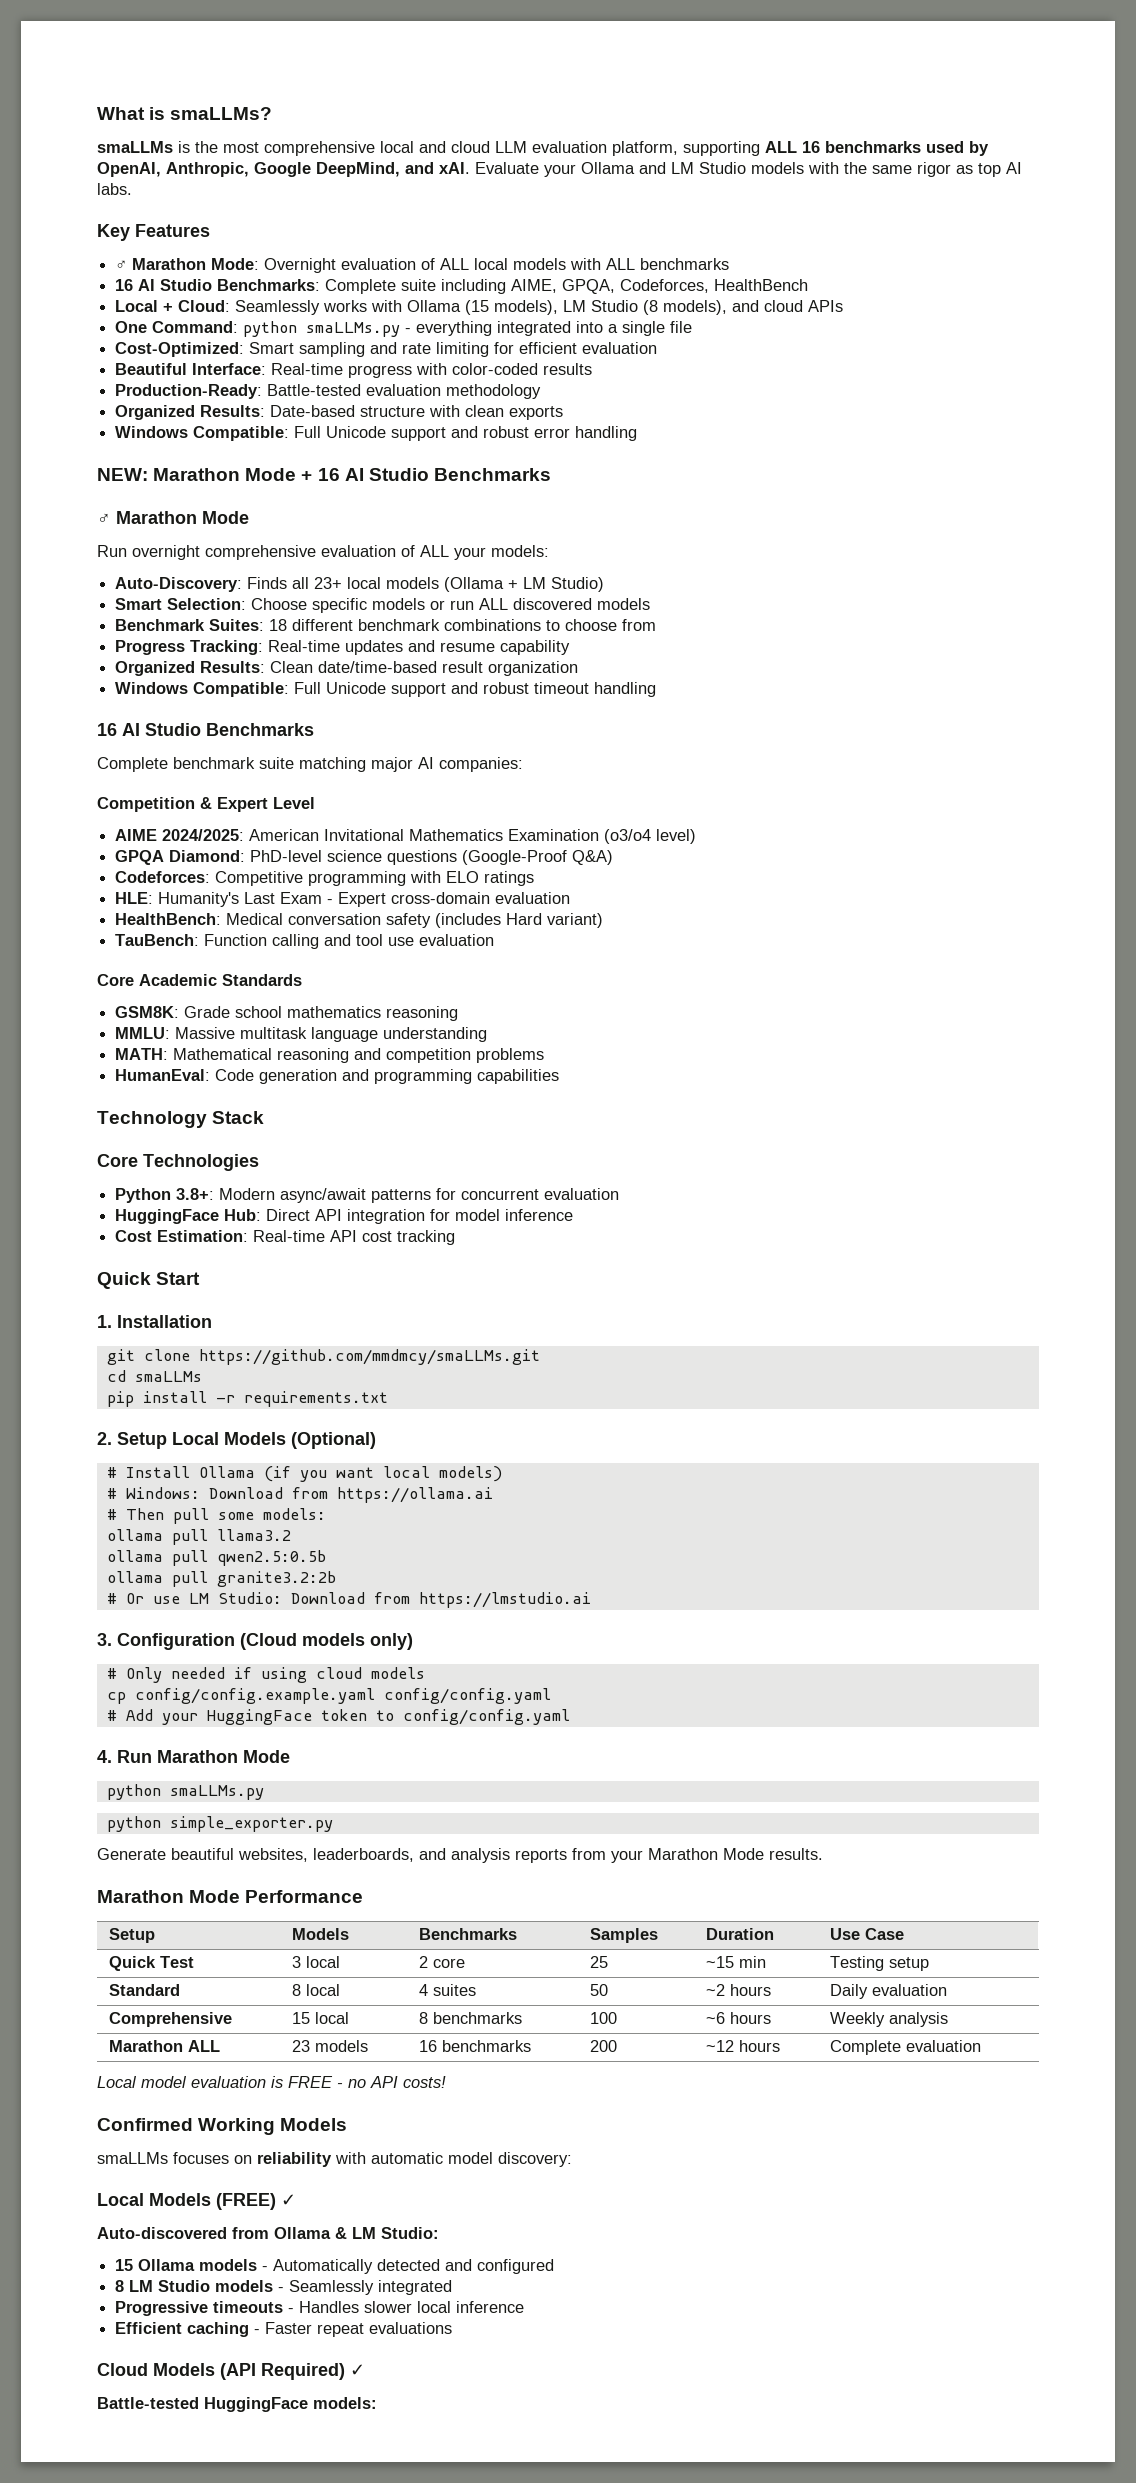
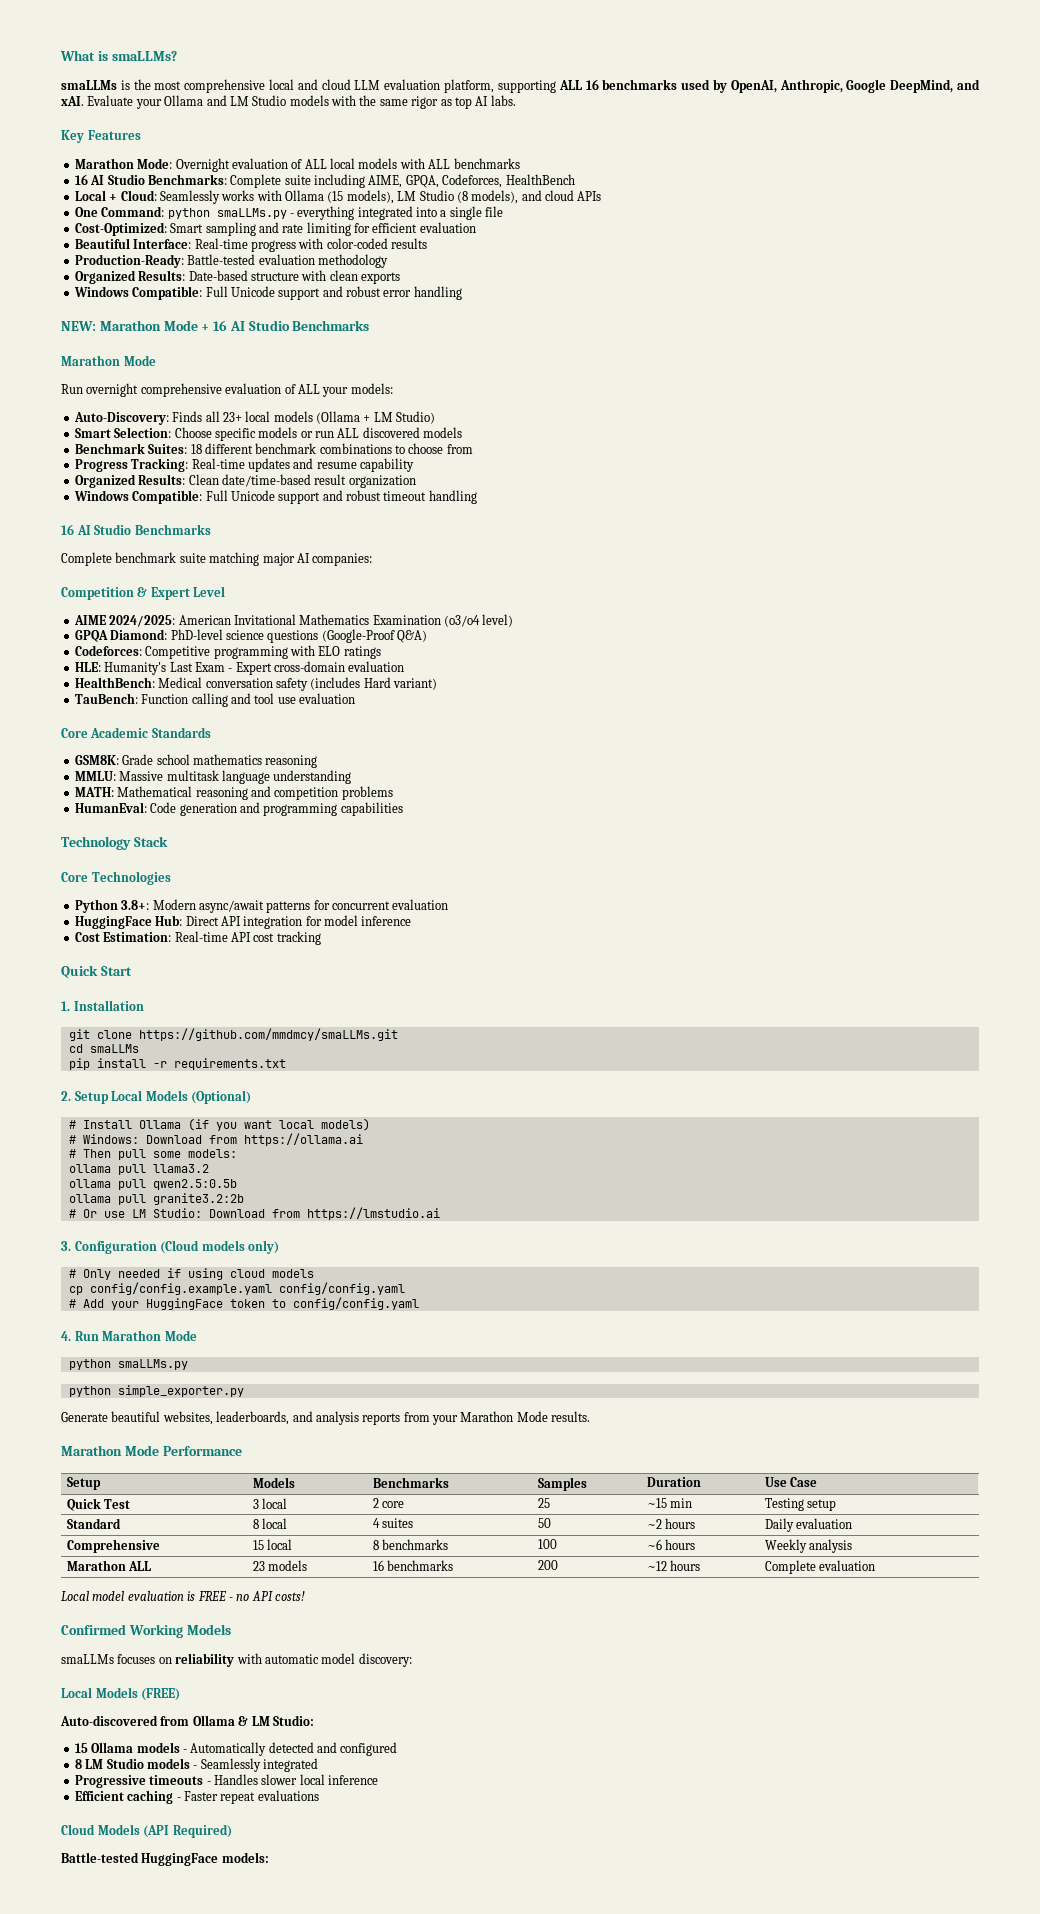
[115,260,128,270] ♂ -> (141, 135) none
[97,513,111,524] ♂ -> (370, 325) none
[281,2194,296,2206] ✓ -> (181, 1694) none
[350,2364,365,2376] ✓ -> (232, 1831) none

